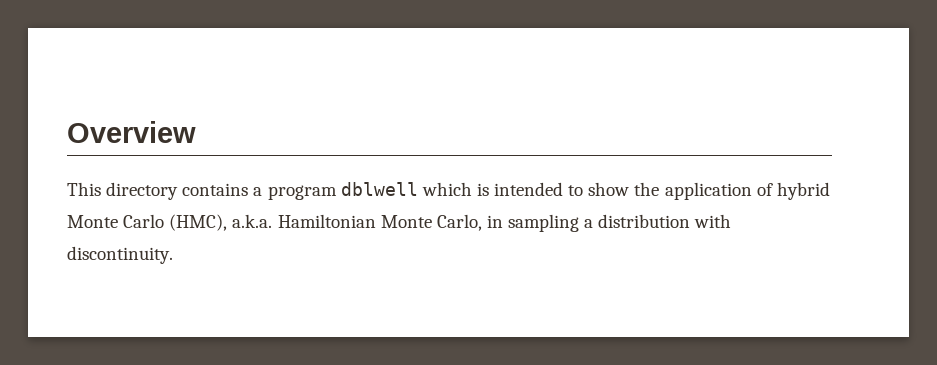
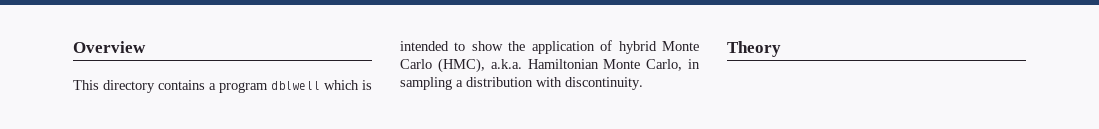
(173, 255) none -> [727,41,781,57] // Theory

